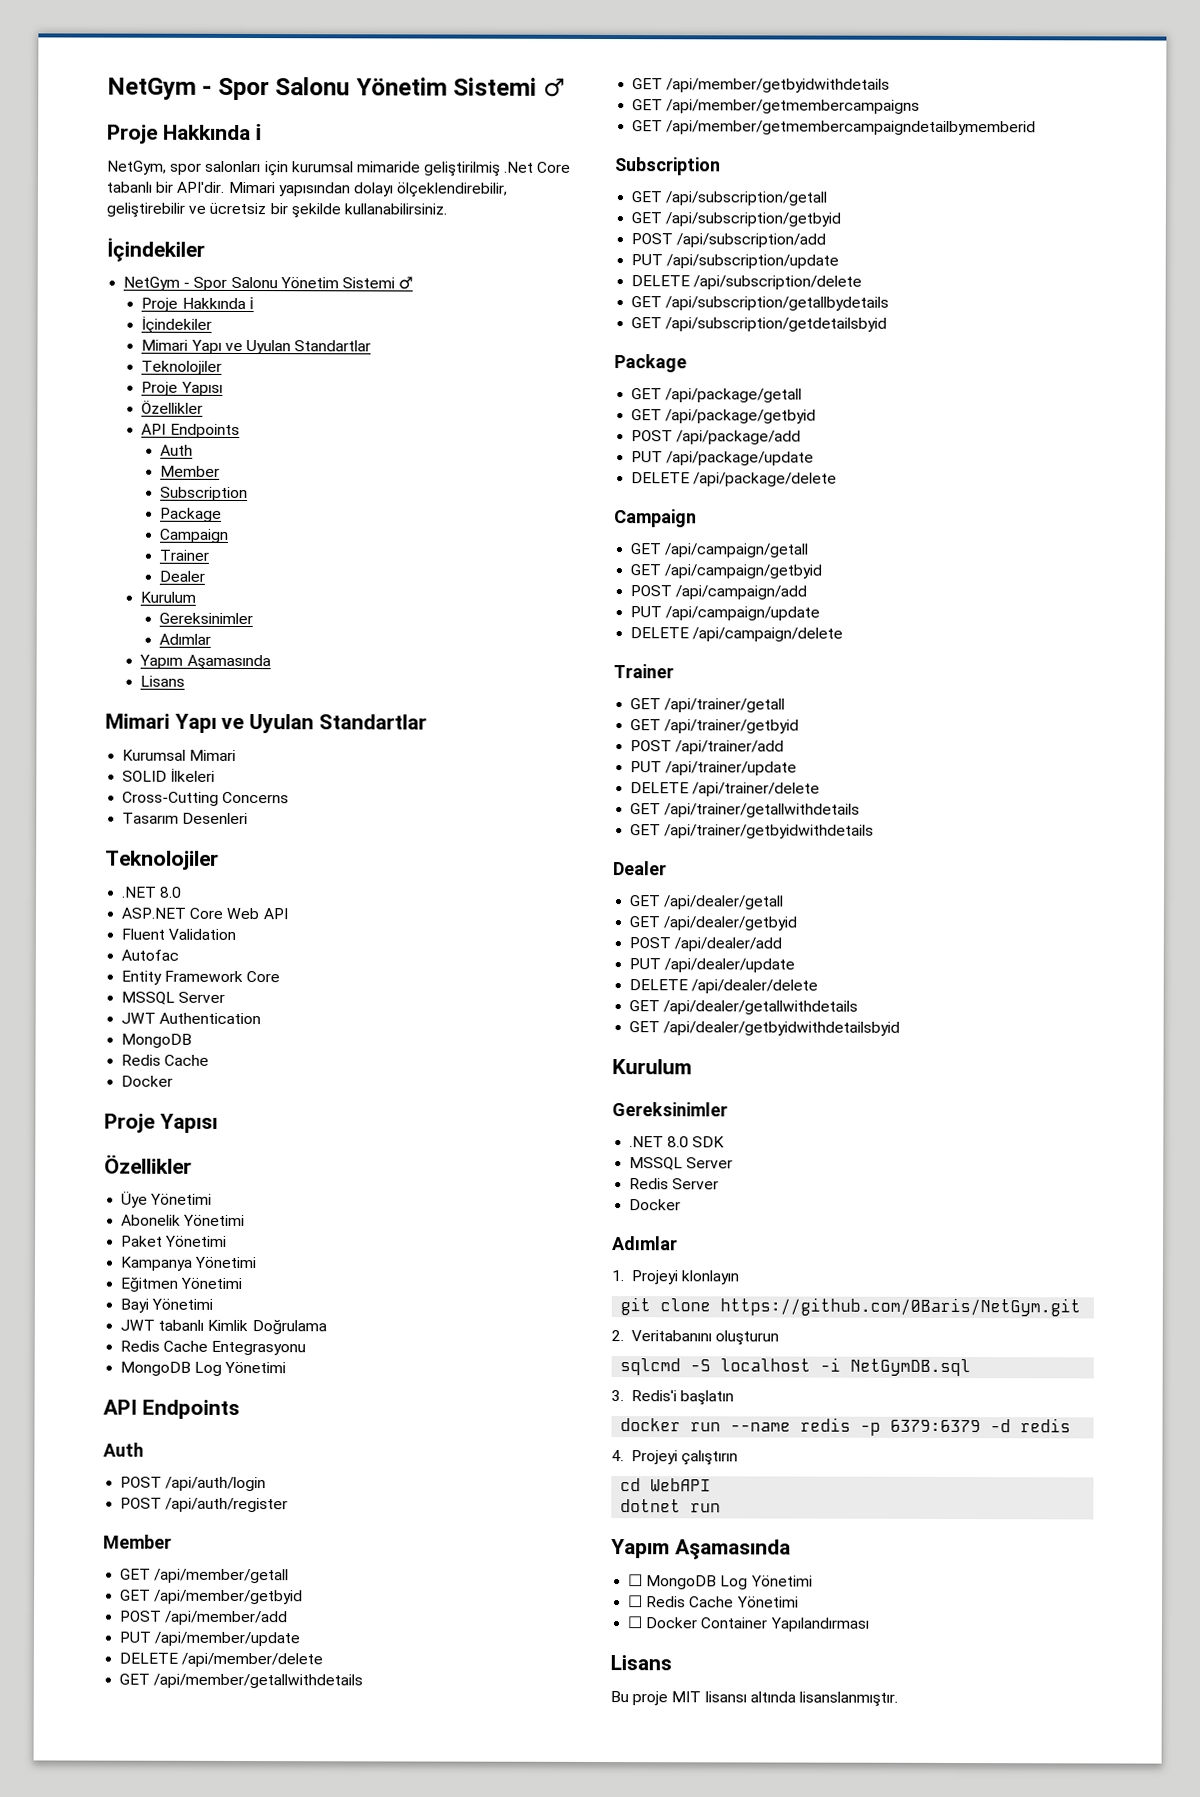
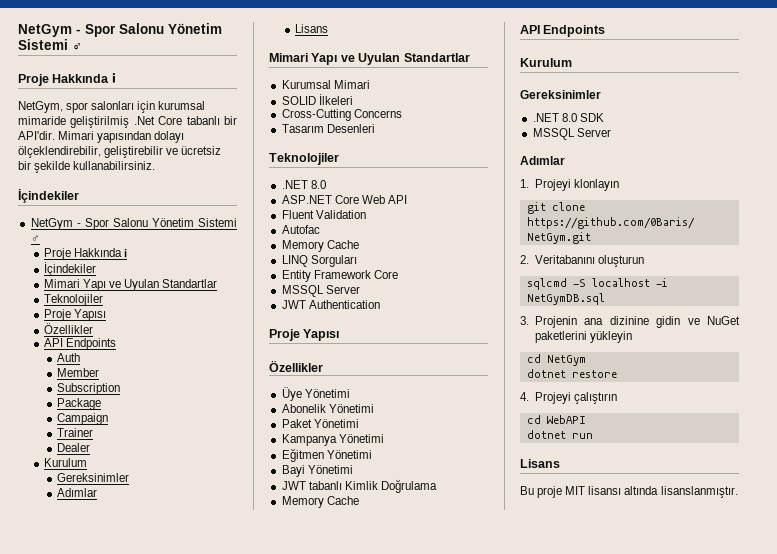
[139,654,271,671] // Yapım Aşamasında -> (98, 492) none
(180, 955) none -> [281,240,359,252] [281,255,357,267] // Memory Cache // LINQ Sorguları
[121,1033,193,1048] [121,1054,210,1066] [121,1075,174,1087] // MongoDB // Redis Cache // Docker -> (380, 304) none
[120,1340,307,1356] [120,1361,287,1376] [103,1399,240,1419] [103,1442,144,1457] [120,1476,267,1492] [120,1497,289,1513] [103,1534,172,1549] [120,1568,290,1584] [120,1589,304,1605] [119,1610,289,1626] [119,1631,301,1647] [119,1652,324,1668] [119,1673,364,1689] [632,78,891,93] [632,99,921,114] [632,120,1037,136] [615,157,721,176] [631,191,828,206] [631,212,842,227] [631,233,827,248] [631,254,840,269] [631,275,863,290] [631,296,890,311] [631,317,888,332] [614,354,687,373] [631,388,803,403] [631,409,817,424] [631,430,802,445] [631,451,815,466] [631,472,838,487] [614,509,697,528] [630,543,809,558] [630,564,823,579] [630,585,808,600] [630,606,821,621] [630,627,844,642] [613,664,674,679] [630,698,786,713] [630,719,800,734] [630,740,785,755] [630,761,798,776] [630,782,821,797] [630,803,861,818] [630,824,875,839] [613,861,667,876] [629,895,785,910] [629,916,798,931] [629,937,783,952] [629,958,796,973] [629,979,819,994] [629,1000,859,1015] [629,1021,901,1036] Redis Cache Entegrasyonu // MongoDB Log Yönetimi // API Endpoints // Auth // POST /api/auth/login // POST /api/auth/register // Member // GET /api/member/getall // GET /api/member/getbyid // POST /api/member/add // PUT /api/member/update // DELETE /api/member/delete // GET /api/member/getallwithdetails // GET /api/member/getbyidwithdetails // GET /api/member/getmembercampaigns // GET /api/member/getmembercampaigndetailbymemberid // Subscription // GET /api/subscription/getall // GET /api/subscription/getbyid // POST /api/subscription/add // PUT /api/subscription/update // DELETE /api/subscription/delete // GET /api/subscription/getallbydetails // GET /api/subscription/getdetailsbyid // Package // GET /api/package/getall // GET /api/package/getbyid // POST /api/package/add // PUT /api/package/update // DELETE /api/package/delete // Campaign // GET /api/campaign/getall // GET /api/campaign/getbyid // POST /api/campaign/add // PUT /api/campaign/update // DELETE /api/campaign/delete // Trainer // GET /api/trainer/getall // GET /api/trainer/getbyid // POST /api/trainer/add // PUT /api/trainer/update // DELETE /api/trainer/delete // GET /api/trainer/getallwithdetails // GET /api/trainer/getbyidwithdetails // Dealer // GET /api/dealer/getall // GET /api/dealer/getbyid // POST /api/dealer/add // PUT /api/dealer/update // DELETE /api/dealer/delete // GET /api/dealer/getallwithdetails // GET /api/dealer/getbyidwithdetailsbyid -> [281,496,359,508] [520,25,606,37] Memory Cache // API Endpoints
[629,1178,720,1190] [629,1199,682,1211] // Redis Server // Docker -> (611, 132) none
[630,1390,734,1406] [620,1417,1072,1436] Redis'i başlatın // docker run --name redis -p 6379:6379 -d redis -> [534,316,740,328] [534,331,632,343] [526,354,586,366] [526,369,617,378] Projenin ana dizinine gidin ve NuGet paketlerini yükleyin // cd NetGym // dotnet restore
[611,1539,791,1560] [628,1574,813,1590] [628,1595,799,1608] [627,1616,869,1632] // Yapım Aşamasında // ☐ MongoDB Log Yönetimi // ☐ Redis Cache Yönetimi // ☐ Docker Container Yapılandırması -> (593, 436) none

